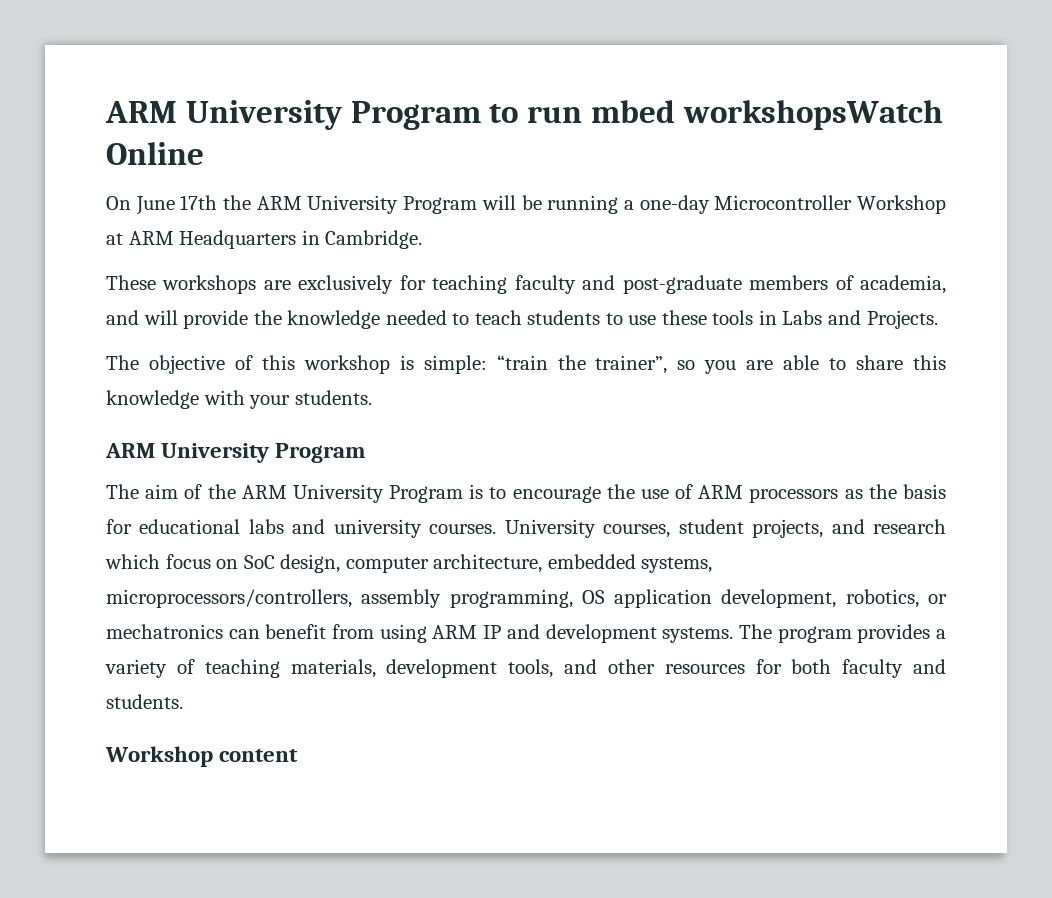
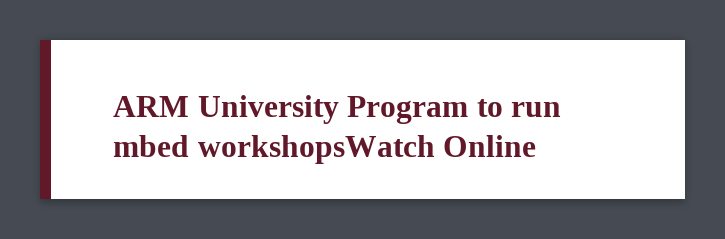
[106,195,947,215] [106,230,423,249] [106,275,947,294] [106,310,938,329] [106,355,946,374] [106,390,372,409] [105,443,367,463] [106,484,946,503] [106,519,947,538] [105,554,713,573] [106,589,948,608] [106,624,947,643] [105,659,947,678] [106,694,183,709] [105,746,299,767] // On June 17th the ARM University Program will be running a one-day Microcontroller Workshop at ARM Headquarters in Cambridge. // These workshops are exclusively for teaching faculty and post-graduate members of academia, and will provide the knowledge needed to teach students to use these tools in Labs and Projects. // The objective of this workshop is simple: “train the trainer”, so you are able to share this knowledge with your students. // ARM University Program // The aim of the ARM University Program is to encourage the use of ARM processors as the basis for educational labs and university courses. University courses, student projects, and research which focus on SoC design, computer architecture, embedded systems, microprocessors/controllers, assembly programming, OS application development, robotics, or mechatronics can benefit from using ARM IP and development systems. The program provides a variety of teaching materials, development tools, and other resources for both faculty and students. // Workshop content -> (537, 146) none

